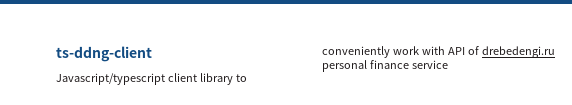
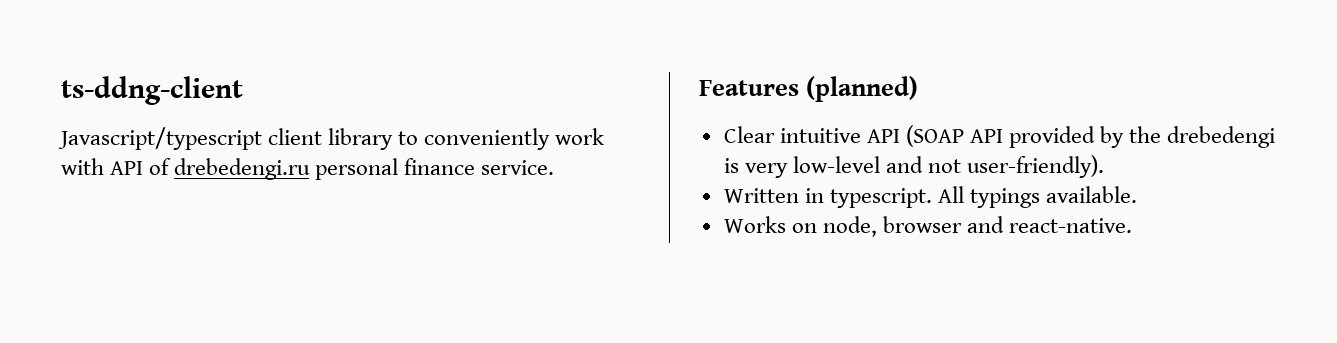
[411,60,448,69] service -> [481,160,555,175] [699,76,919,102] [723,125,1276,148] [723,155,1105,178] [723,186,1138,208] [723,216,1133,237] service. // Features (planned) // Clear intuitive API (SOAP API provided by the drebedengi is very low-level and not user-friendly). // Written in typescript. All typings available. // Works on node, browser and react-native.

